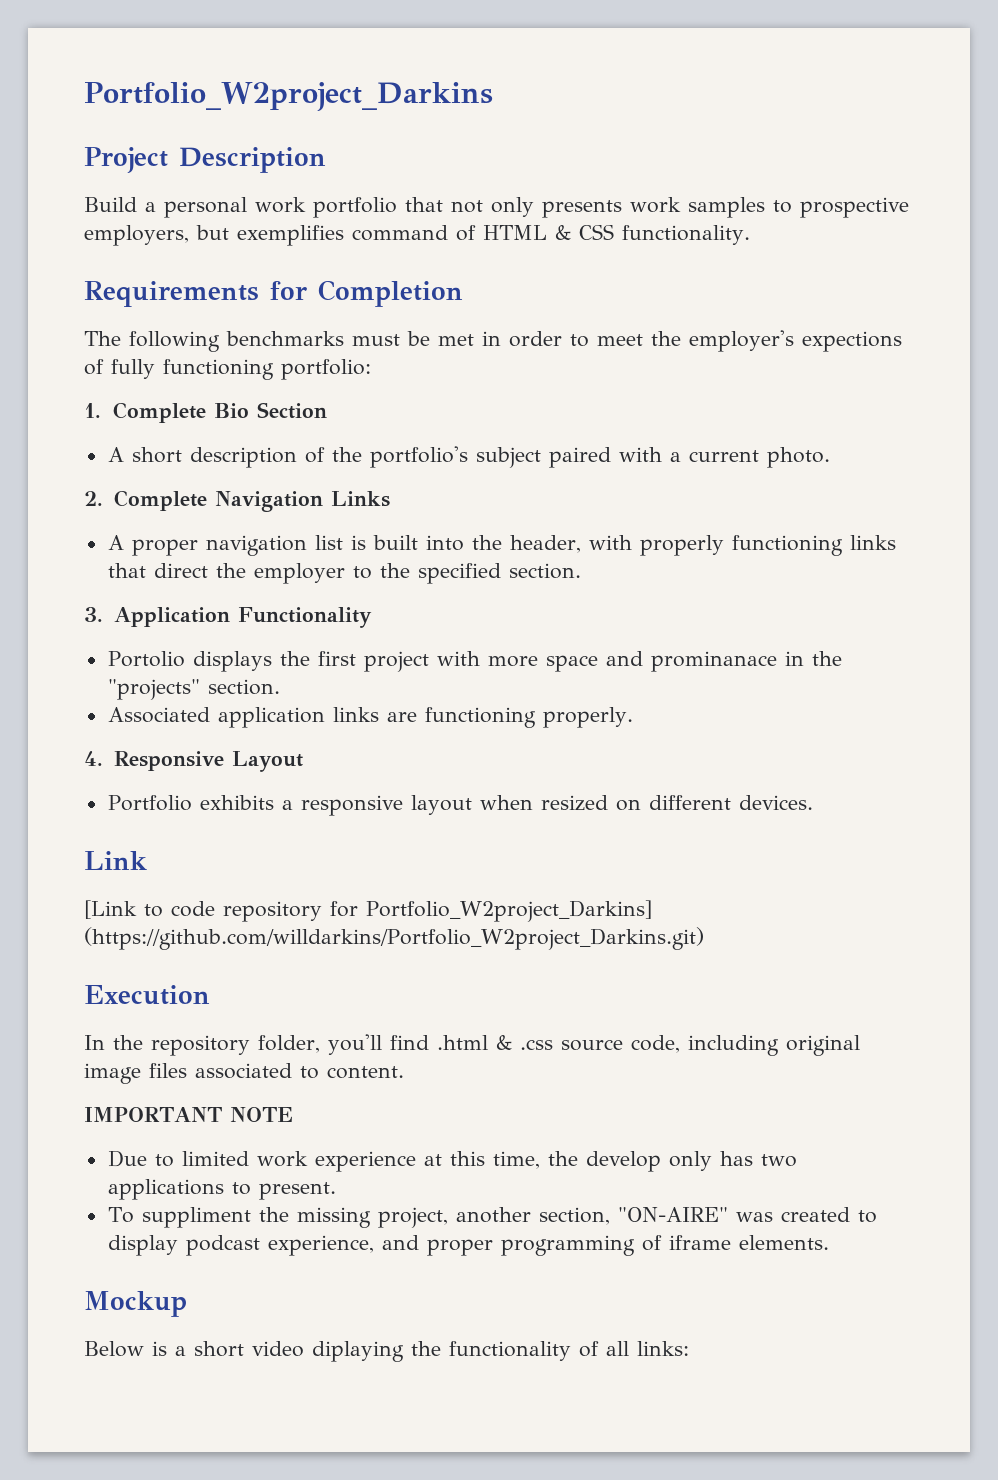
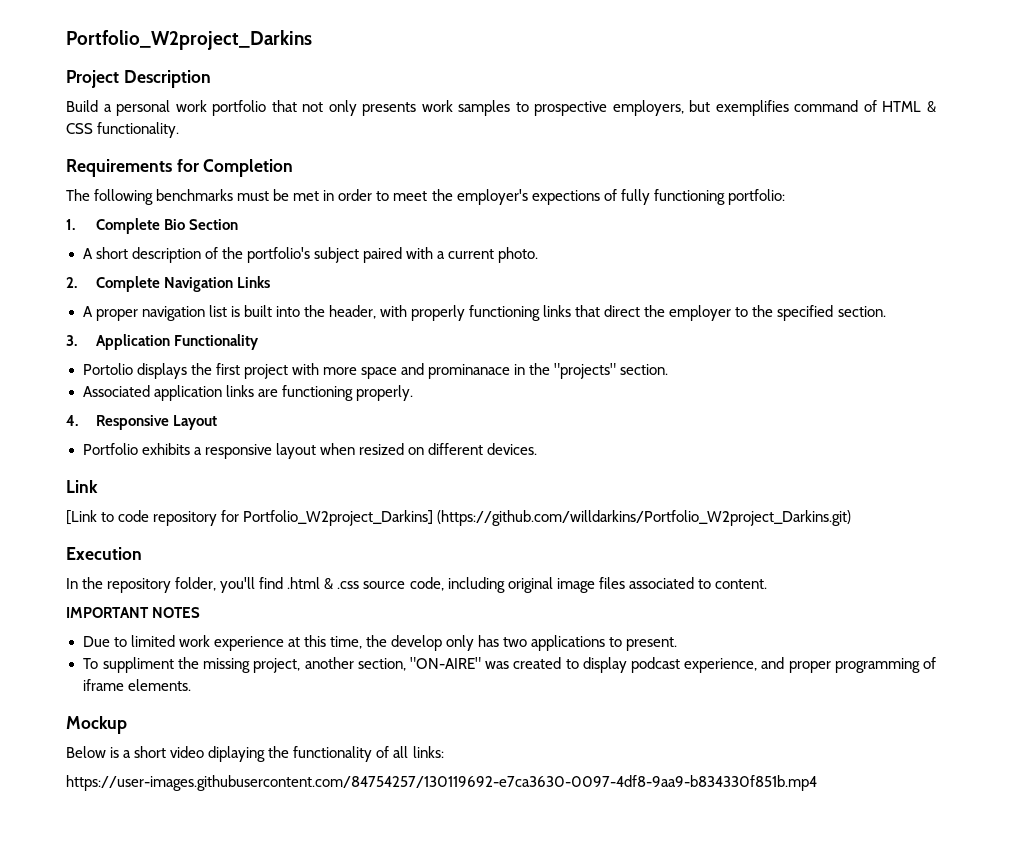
[229,1107,293,1122] NOTE -> [152,607,201,618] NOTES
(689, 1348) none -> [66,775,817,791] // https://user-images.githubusercontent.com/84754257/130119692-e7ca3630-0097-4df8-9aa9-b834330f851b.mp4

